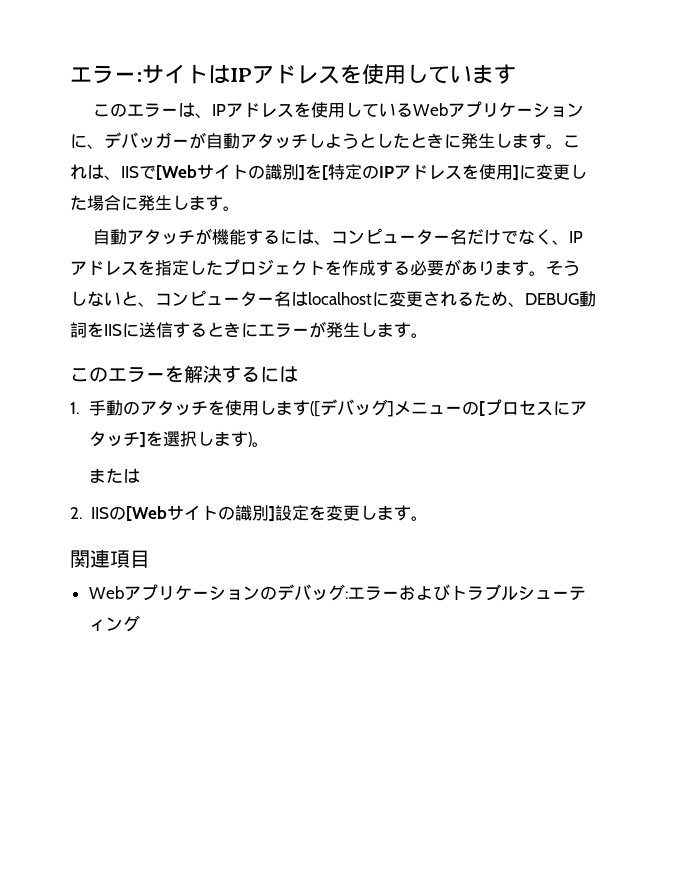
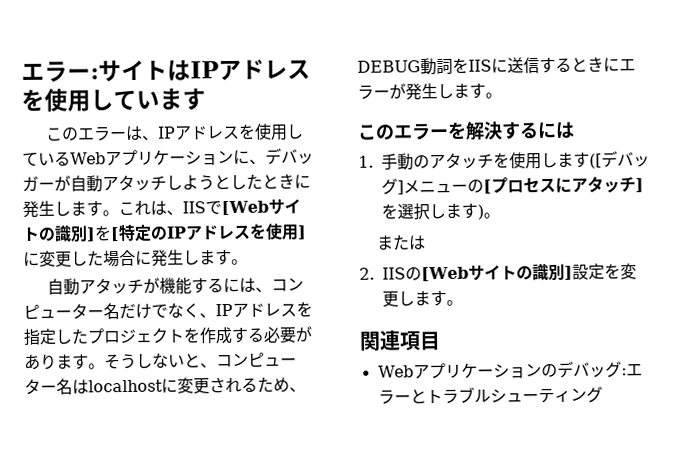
[398,584,450,601] および -> [409,389,427,404] と

